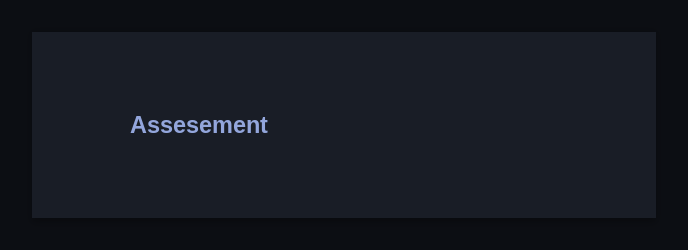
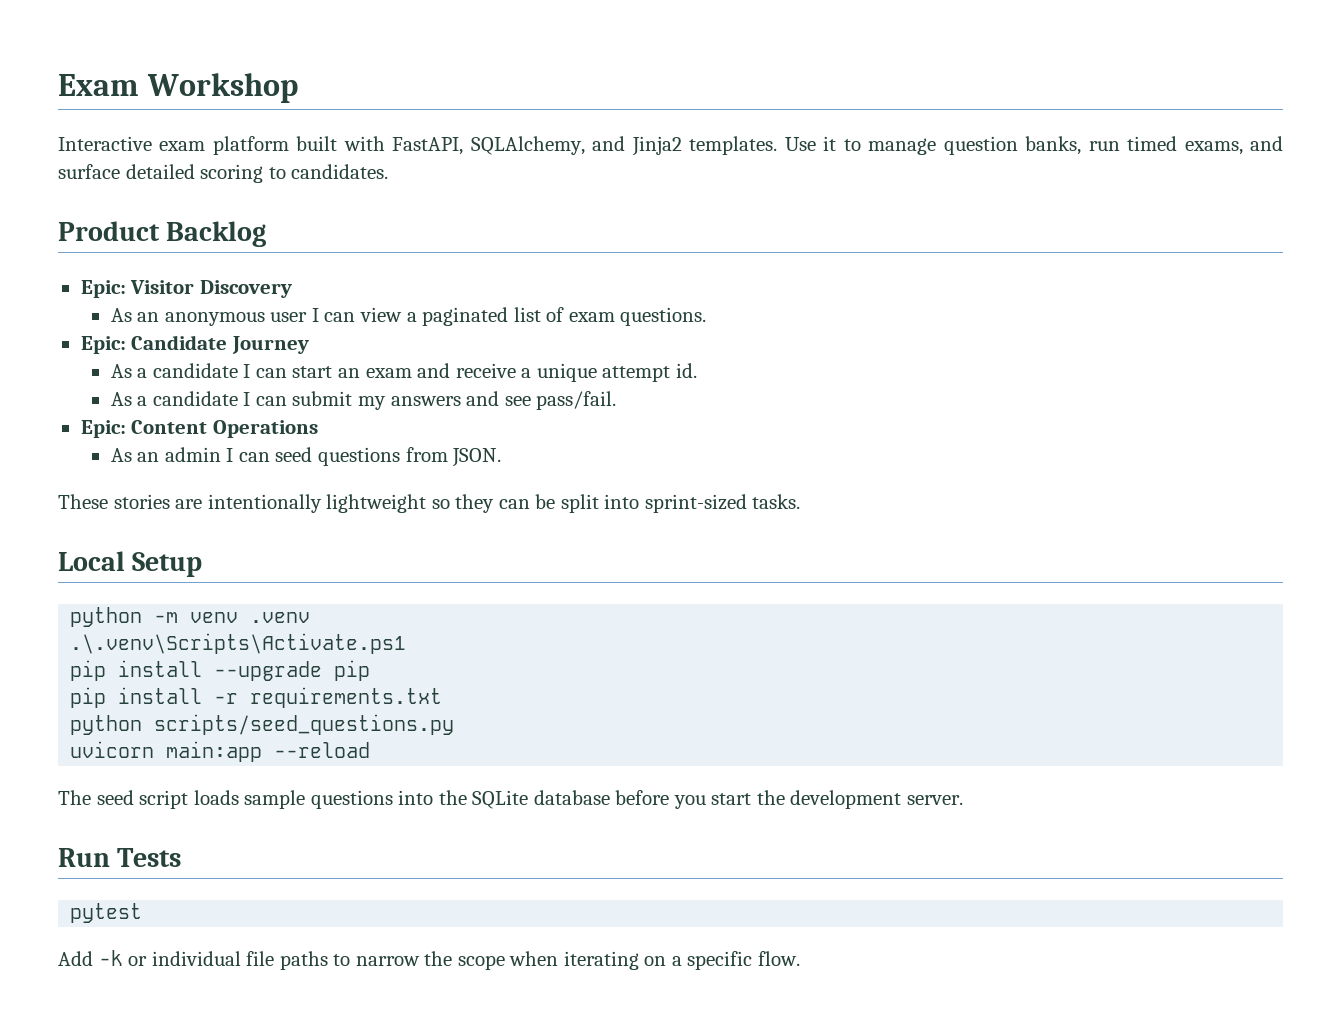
[130,116,268,133] Assesement -> [58,73,298,103] [58,136,1284,156] [58,164,389,183] [58,221,267,247] [80,280,292,298] [110,307,707,326] [80,335,309,354] [110,363,697,382] [110,391,617,410] [80,420,318,438] [110,447,502,467] [58,494,801,513] [58,551,203,577] [70,607,311,627] [70,633,407,654] [70,660,371,681] [70,687,443,708] [70,714,455,735] [70,741,371,762] [58,790,964,809] [58,848,182,867] [70,903,143,923] [58,950,801,970] Exam Workshop // Interactive exam platform built with FastAPI, SQLAlchemy, and Jinja2 templates. Use it to manage question banks, run timed exams, and surface detailed scoring to candidates. // Product Backlog // Epic: Visitor Discovery // As an anonymous user I can view a paginated list of exam questions. // Epic: Candidate Journey // As a candidate I can start an exam and receive a unique attempt id. // As a candidate I can submit my answers and see pass/fail. // Epic: Content Operations // As an admin I can seed questions from JSON. // These stories are intentionally lightweight so they can be split into sprint-sized tasks. // Local Setup // python -m venv .venv // .\.venv\Scripts\Activate.ps1 // pip install --upgrade pip // pip install -r requirements.txt // python scripts/seed_questions.py // uvicorn main:app --reload // The seed script loads sample questions into the SQLite database before you start the development server. // Run Tests // pytest // Add -k or individual file paths to narrow the scope when iterating on a specific flow.

